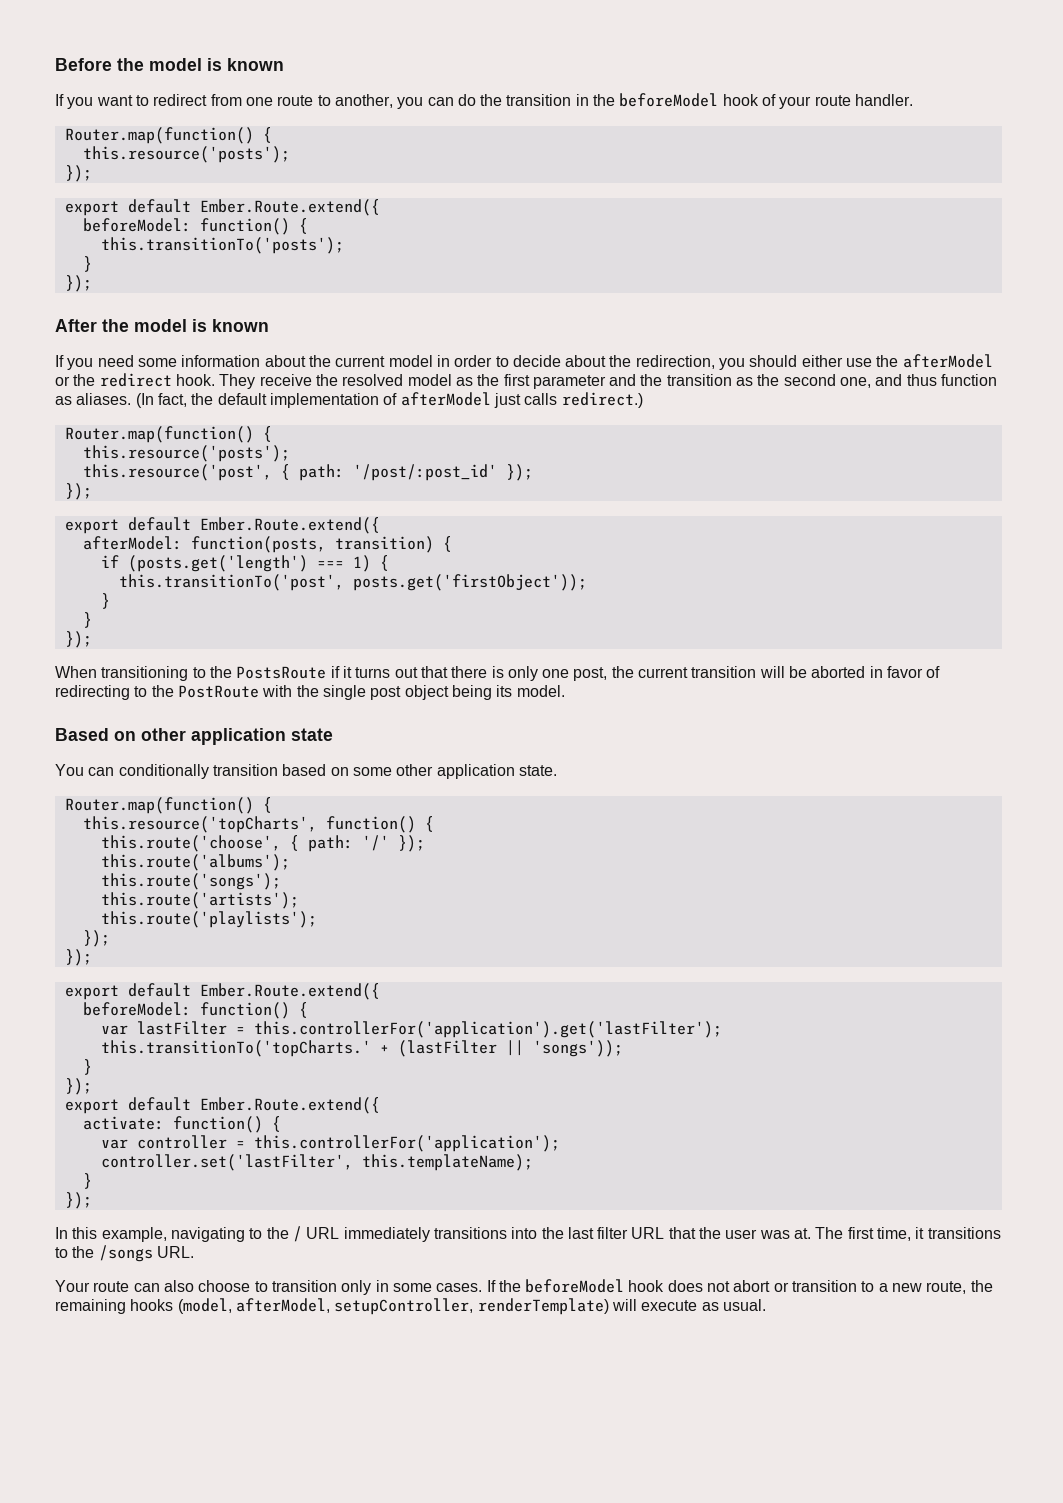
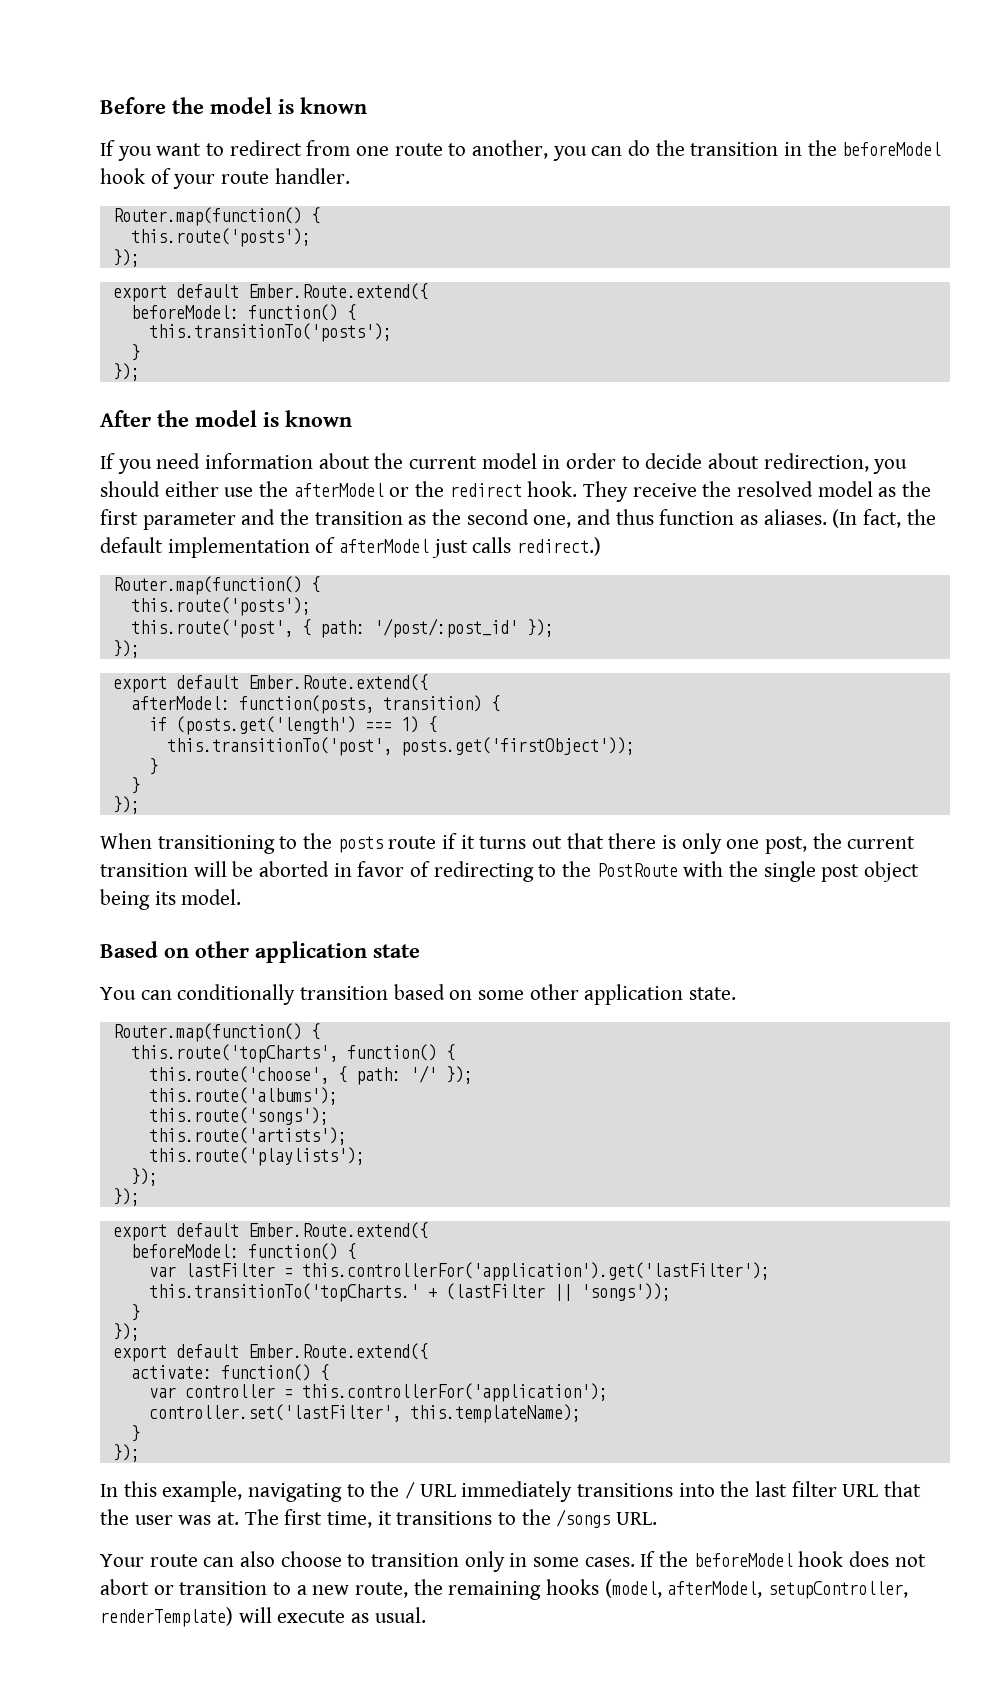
[82,146,290,163] this.resource('posts'); -> [130,228,311,247] this.route('posts');
[137,358,177,367] some -> (201, 461) none
[609,355,632,367] the -> (760, 461) none
[82,445,290,462] [82,464,272,481] this.resource('posts'); // this.resource('post', -> [130,597,311,616] [130,619,293,638] this.route('posts'); // this.route('post',
[236,666,327,679] PostsRoute -> [337,836,437,853] posts route
[82,816,317,833] this.resource('topCharts', -> [130,1044,338,1063] this.route('topCharts',

